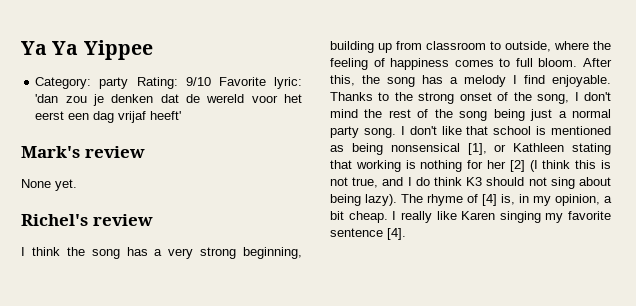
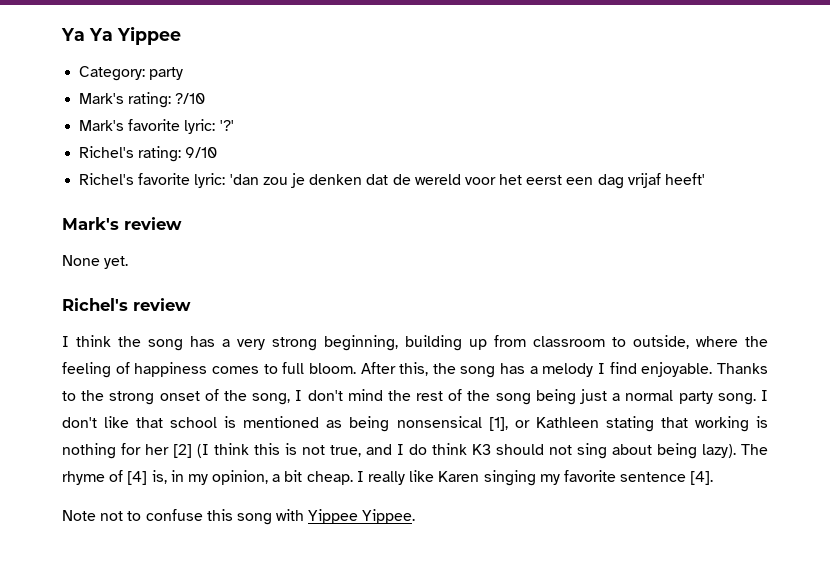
[136,77,178,89] Rating: -> [79,92,206,108] [79,119,234,134] [79,146,182,162] // Mark's rating: ?/10 // Mark's favorite lyric: '?' // Richel's rating:
[218,77,266,86] Favorite -> [79,173,191,185] // Richel's favorite
(406, 234) none -> [62,509,416,525] // Note not to confuse this song with Yippee Yippee.

